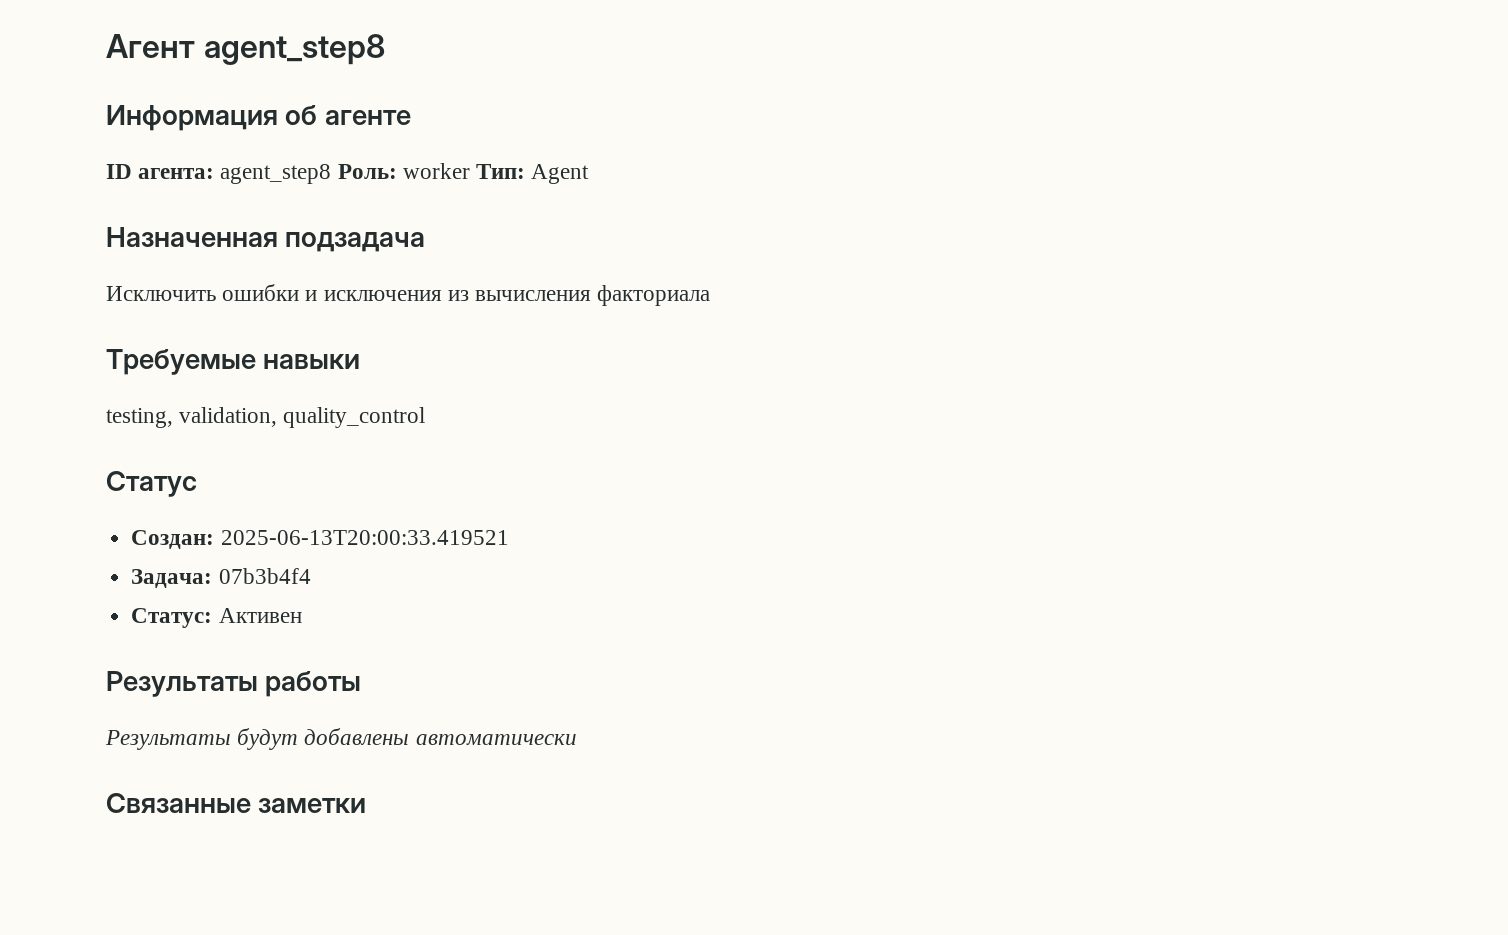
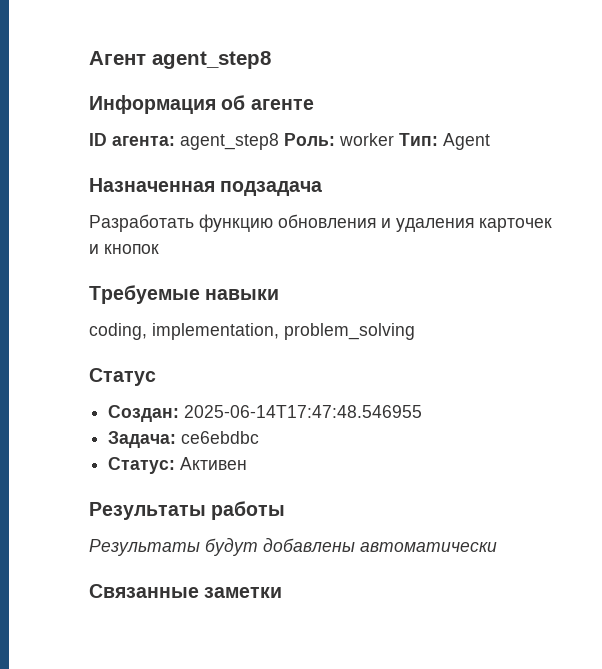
[106,284,711,306] Исключить ошибки и исключения из вычисления факториала -> [89,214,552,232] [89,244,159,254] Разработать функцию обновления и удаления карточек и кнопок
[106,407,426,428] testing, validation, quality_control -> [89,323,415,340] coding, implementation, problem_solving
[220,530,509,545] 2025-06-13T20:00:33.419521 -> [184,405,423,418] 2025-06-14T17:47:48.546955
[218,568,311,584] 07b3b4f4 -> [181,431,260,444] ce6ebdbc

